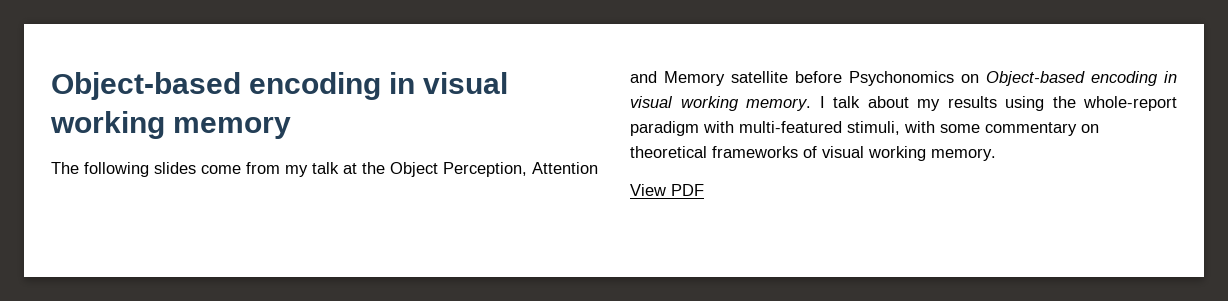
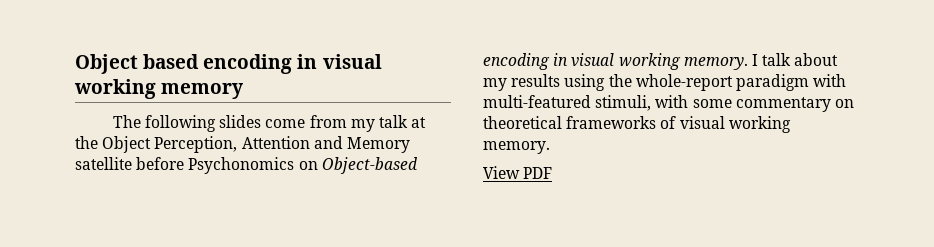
[51,72,241,100] Object-based -> [75,54,200,74] Object based

